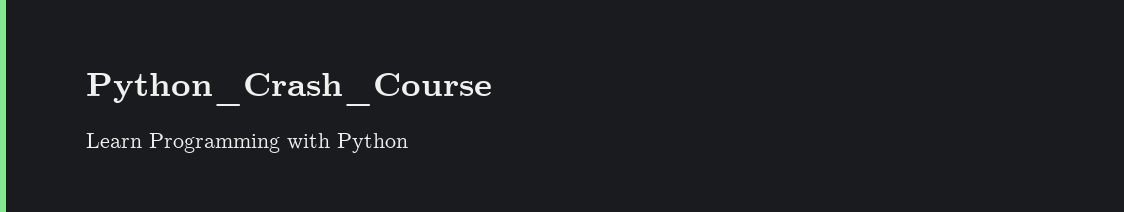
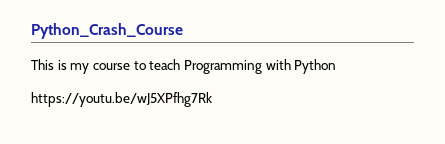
[86,133,142,148] Learn -> [31,59,181,74] This is my course to teach
(408, 143) none -> [31,92,212,107] // https://youtu.be/wJ5XPfhg7Rk

